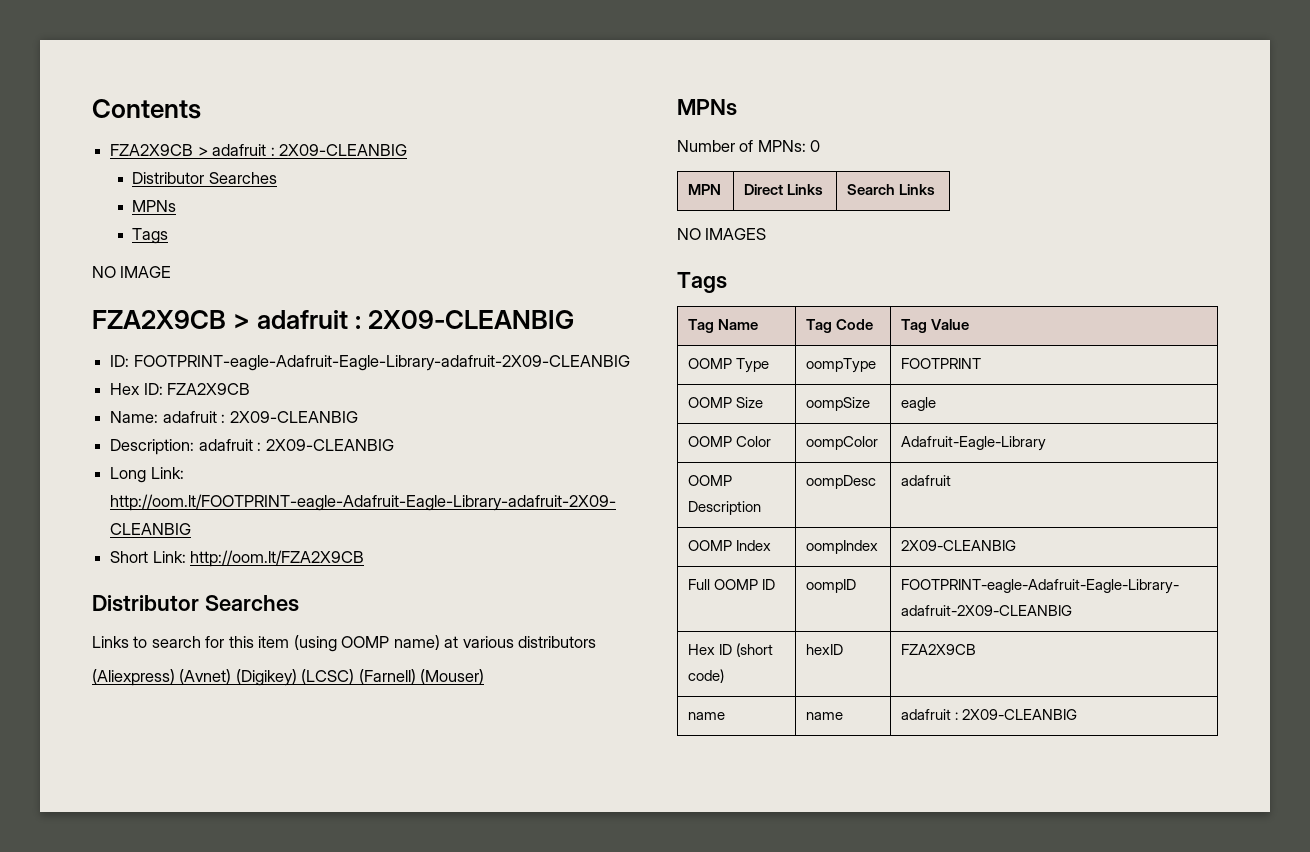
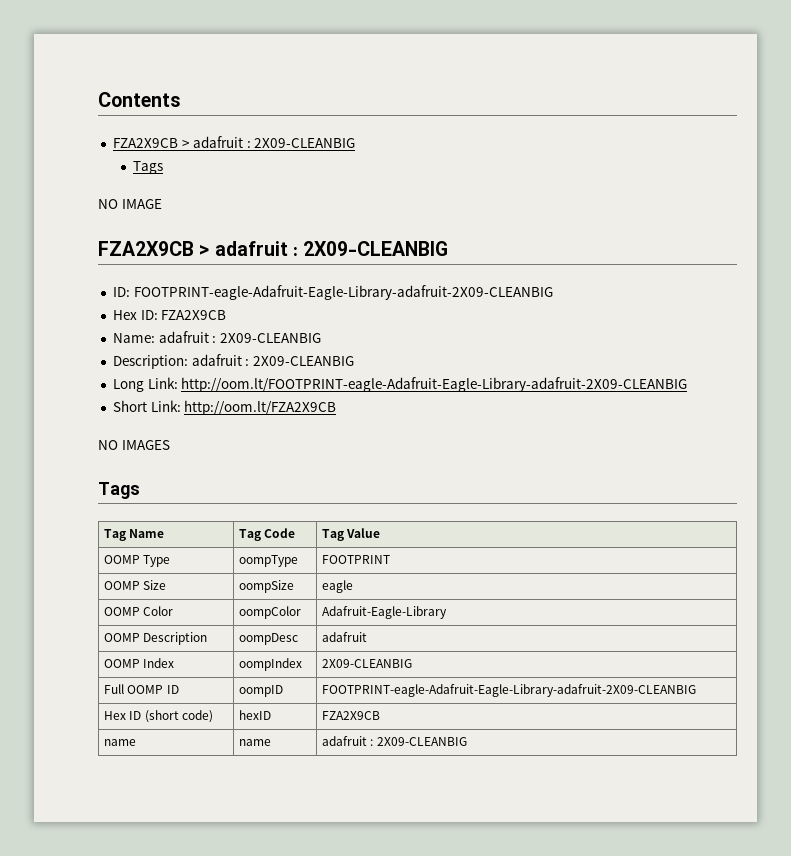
[132,172,277,184] [132,200,177,212] // Distributor Searches // MPNs -> (356, 143) none
[92,595,299,612] [92,635,597,652] [92,669,485,686] [677,99,737,116] [677,140,821,152] [688,184,722,195] [744,184,824,195] [847,184,936,195] // Distributor Searches // Links to search for this item (using OOMP name) at various distributors // (Aliexpress) (Avnet) (Digikey) (LCSC) (Farnell) (Mouser) // MPNs // Number of MPNs: 0 // MPN | Direct Links | Search Links -> (337, 407) none

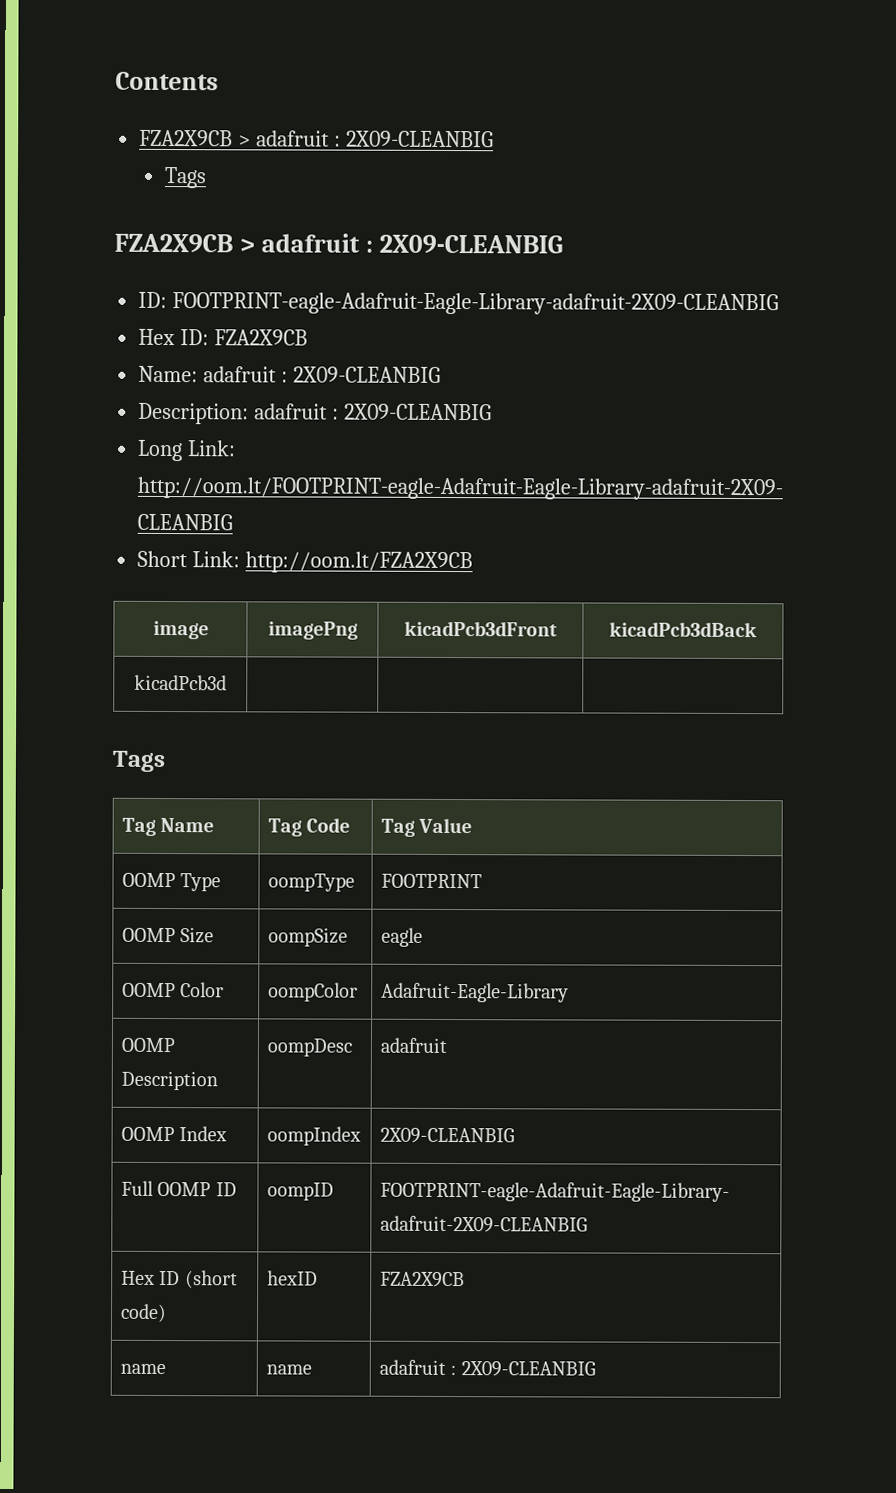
[98,199,162,209] // NO IMAGE -> (207, 178) none
[98,440,170,450] // NO IMAGES -> [152,620,209,640] [267,621,358,640] [404,620,558,637] [609,621,757,638] [134,674,227,691] // image | imagePng | kicadPcb3dFront | kicadPcb3dBack // kicadPcb3d | | |

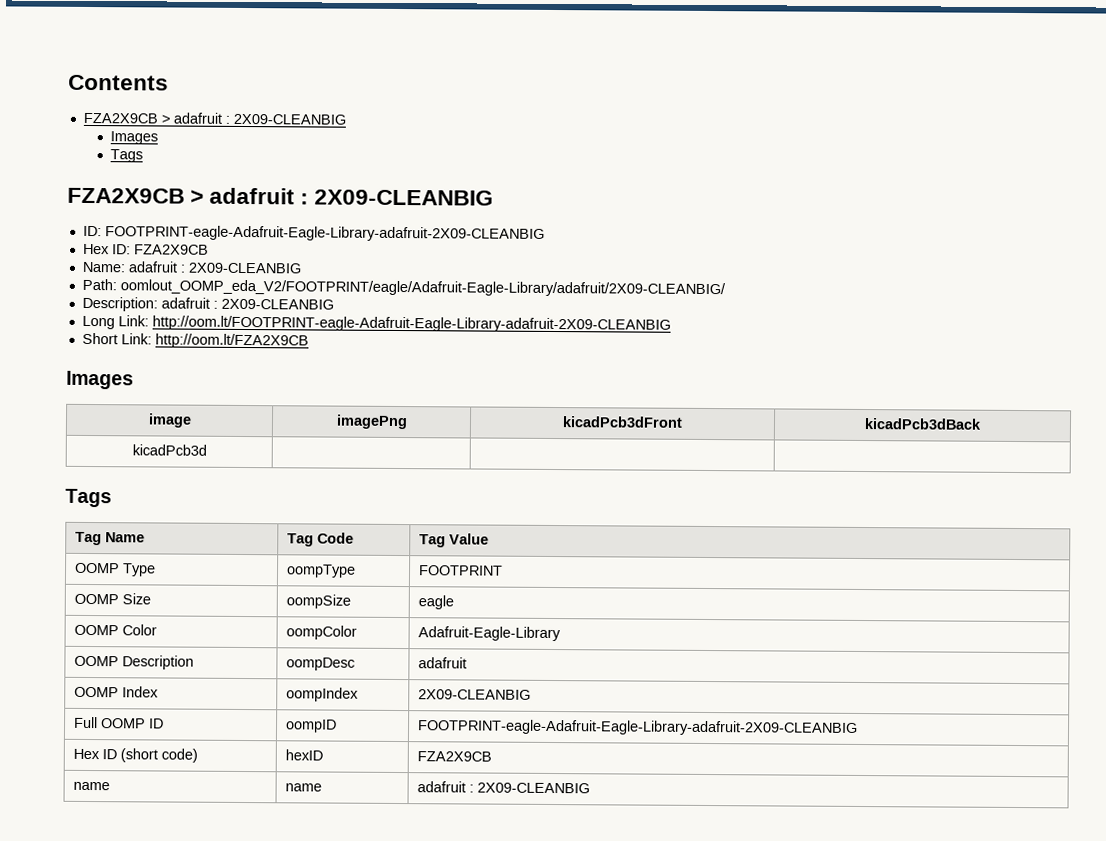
(494, 139) none -> [109,131,158,145] // Images
(442, 374) none -> [81,278,726,298] // Path: oomlout_OOMP_eda_V2/FOOTPRINT/eagle/Adafruit-Eagle-Library/adafruit/2X09-CLEANBIG/
(474, 562) none -> [66,370,134,390] // Images

